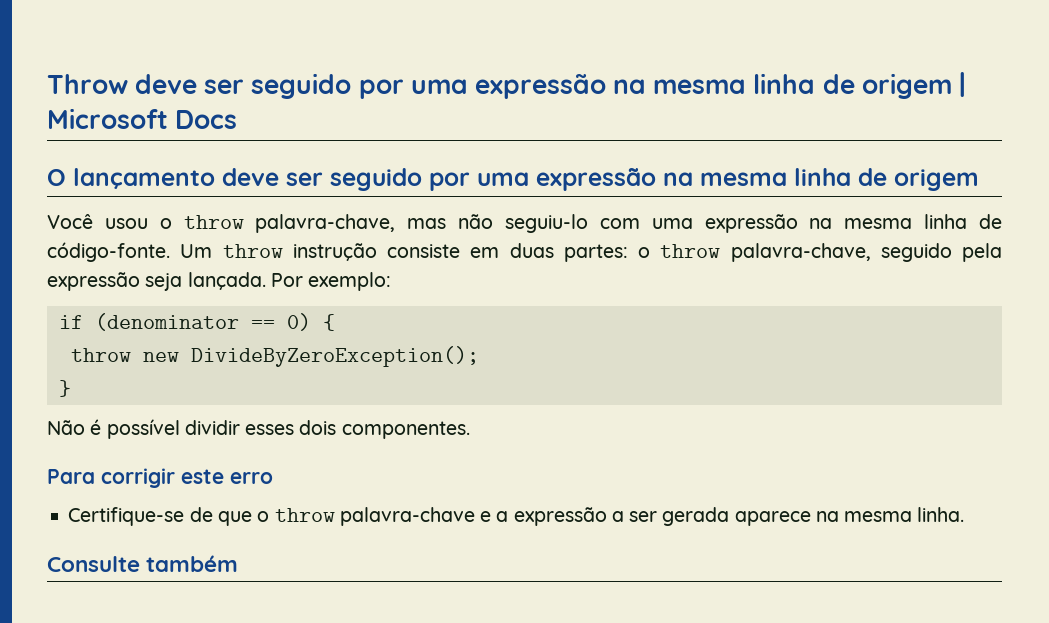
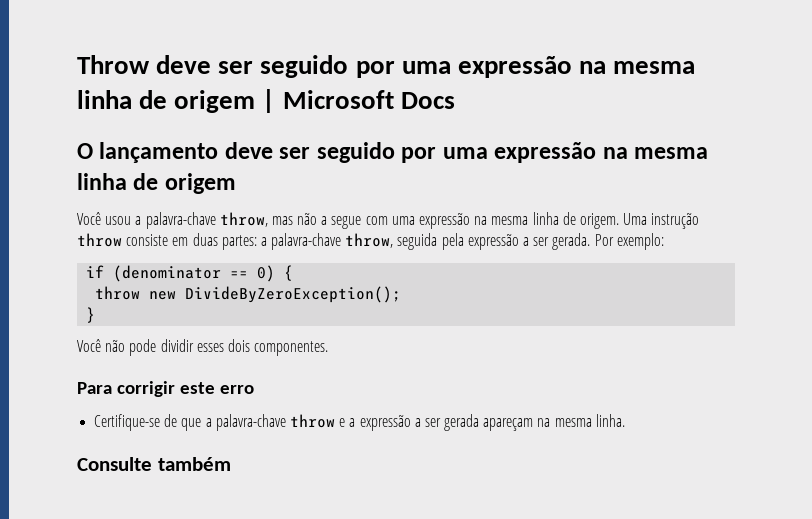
[159,214,588,233] o throw palavra-chave, mas não seguiu-lo -> [135,212,362,229] a palavra-chave throw, mas não a segue
[47,242,1002,262] [47,272,266,291] código-fonte. Um throw instrução consiste em duas partes: o throw palavra-chave, seguido pela expressão seja lançada. -> [579,212,700,229] [77,233,591,250] origem. Uma instrução throw consiste em duas partes: a palavra-chave throw, seguida pela expressão a ser gerada.
[47,419,180,439] Não é possível -> [77,339,157,356] Você não pode
[257,507,475,526] o throw palavra-chave -> [205,414,335,431] a palavra-chave throw
[734,511,811,526] aparece -> [483,418,534,431] apareçam

